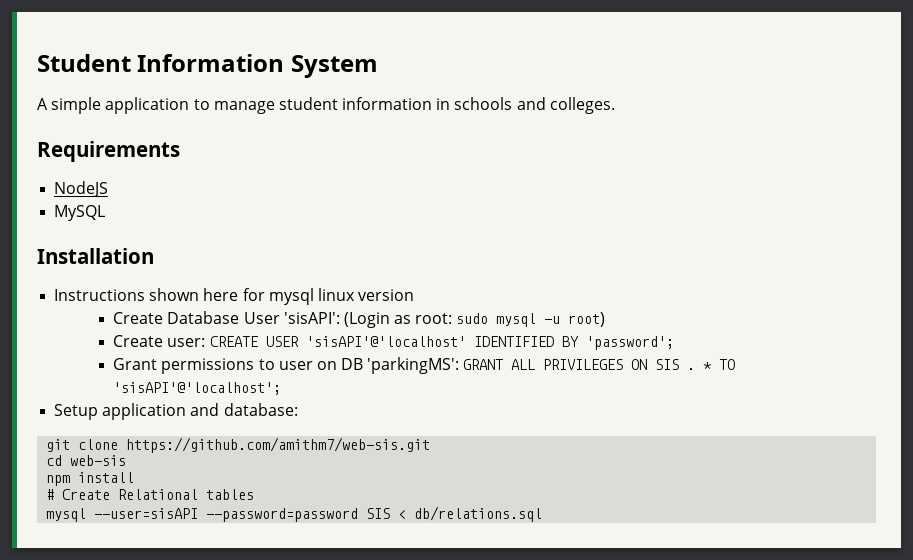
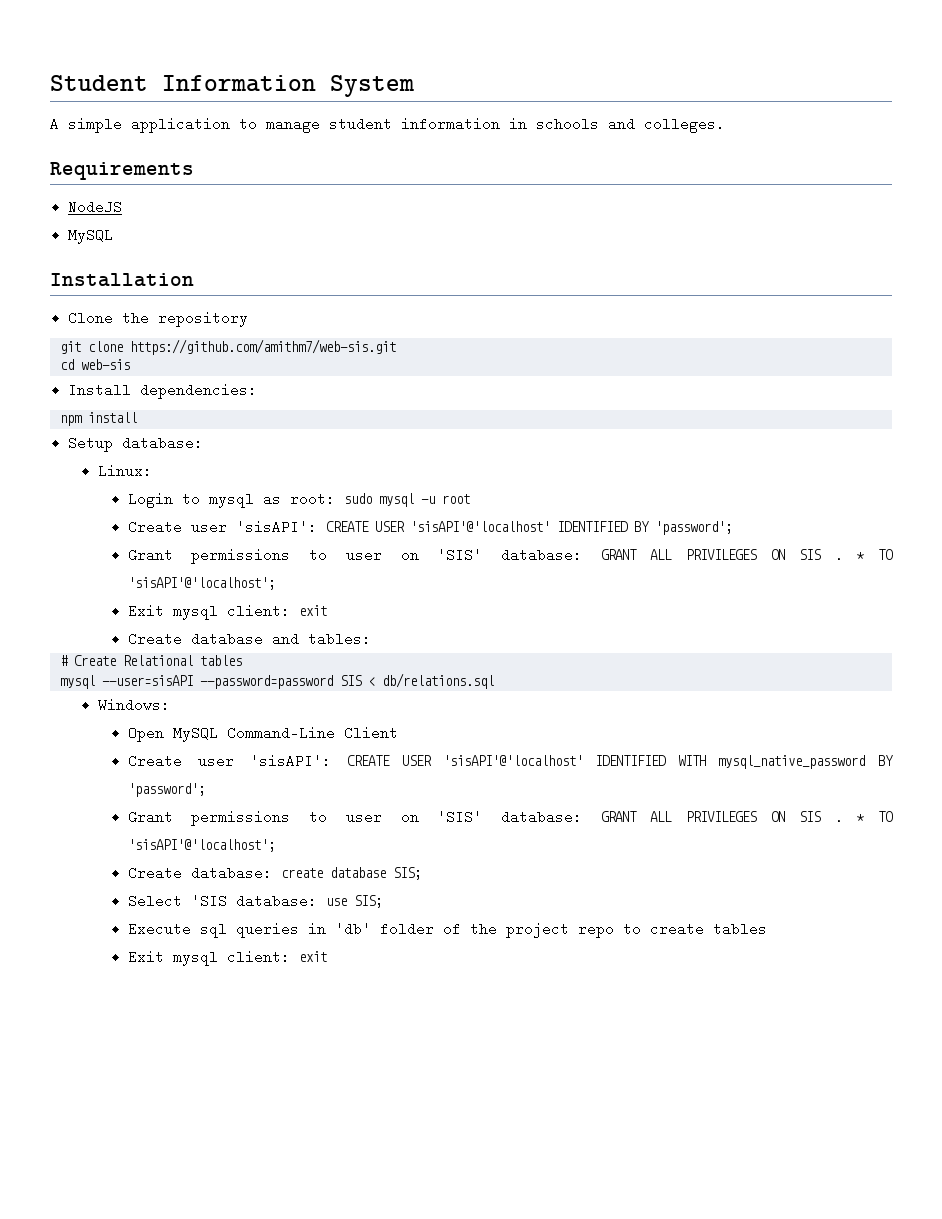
[54,288,415,305] [113,311,390,328] Instructions shown here for mysql linux version // Create Database User 'sisAPI': (Login -> [68,311,249,327] [59,339,396,355] [59,359,130,370] [68,383,258,399] [59,412,137,426] [68,436,204,452] [97,464,152,478] [127,492,254,508] Clone the repository // git clone https://github.com/amithm7/web-sis.git // cd web-sis // Install dependencies: // npm install // Setup database: // Linux: // Login to mysql
[568,312,606,327] [113,335,206,347] root) // Create user: -> [441,494,470,504] [127,520,317,534] root // Create user 'sisAPI':
[341,357,736,374] [113,382,282,395] [54,403,298,420] [46,437,431,453] [46,455,127,466] [46,472,135,486] DB 'parkingMS': GRANT ALL PRIVILEGES ON SIS . * TO 'sisAPI'@'localhost'; // Setup application and database: // git clone https://github.com/amithm7/web-sis.git // cd web-sis // npm install -> [437,548,893,562] [127,577,275,590] [127,604,327,620] [127,632,371,646] 'SIS' database: GRANT ALL PRIVILEGES ON SIS . * TO 'sisAPI'@'localhost'; // Exit mysql client: exit // Create database and tables:
(543, 514) none -> [97,698,170,712] [127,726,398,742] [127,754,893,769] [127,783,205,797] [127,810,893,826] [127,839,275,852] [127,866,421,880] [127,894,382,908] [127,922,767,938] [127,950,327,966] // Windows: // Open MySQL Command-Line Client // Create user 'sisAPI': CREATE USER 'sisAPI'@'localhost' IDENTIFIED WITH mysql_native_password BY 'password'; // Grant permissions to user on 'SIS' database: GRANT ALL PRIVILEGES ON SIS . * TO 'sisAPI'@'localhost'; // Create database: create database SIS; // Select 'SIS database: use SIS; // Execute sql queries in 'db' folder of the project repo to create tables // Exit mysql client: exit

